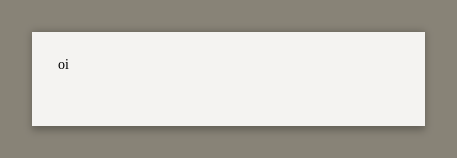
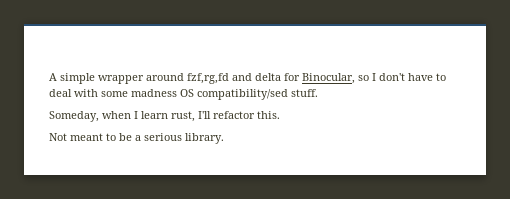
[58,59,69,69] oi -> [49,73,446,84] [49,89,318,100] [49,111,280,122] [49,133,224,144] A simple wrapper around fzf,rg,fd and delta for Binocular, so I don't have to deal with some madness OS compatibility/sed stuff. // Someday, when I learn rust, I'll refactor this. // Not meant to be a serious library.

